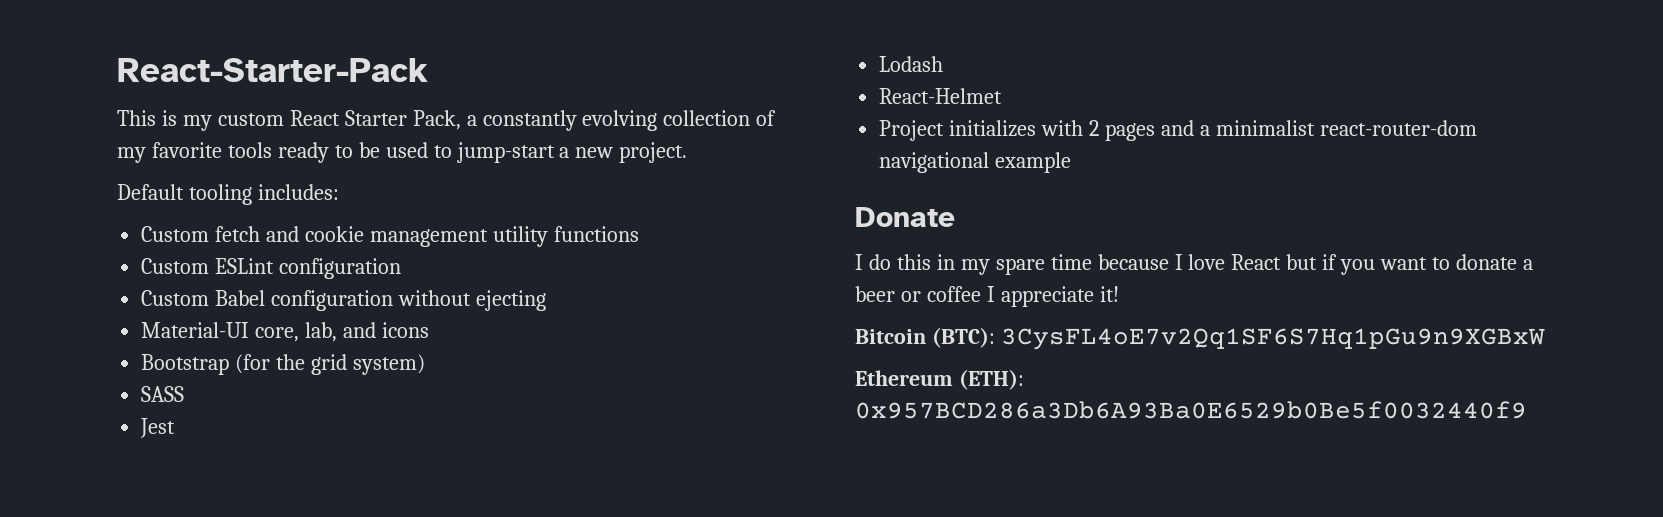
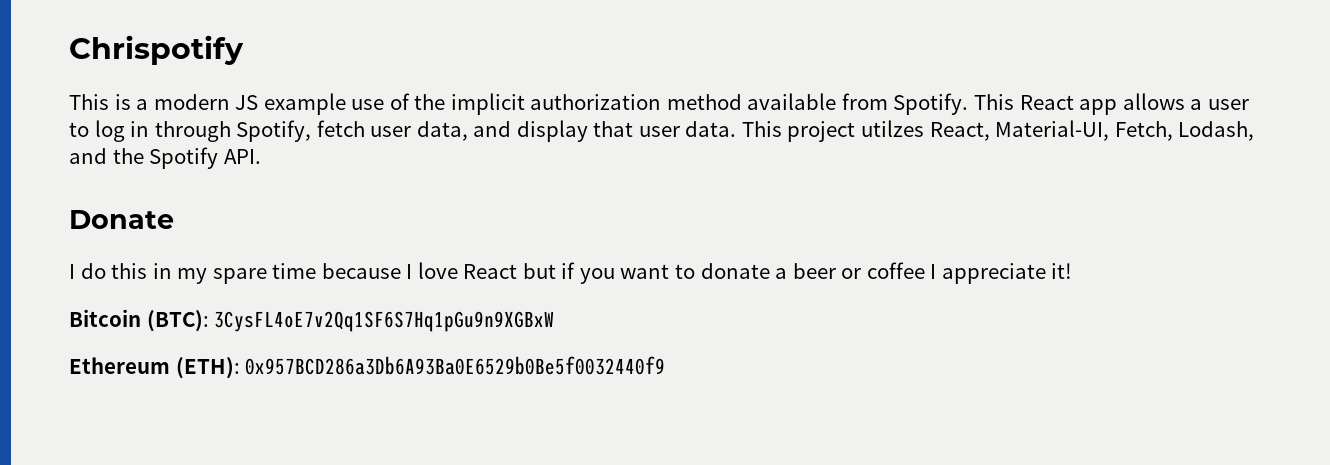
[117,58,428,82] React-Starter-Pack -> [69,35,244,65] Chrispotify
[182,110,777,131] [117,142,688,163] [117,184,339,205] [141,226,639,247] [141,258,402,279] [141,290,546,311] [141,322,429,342] [141,354,425,375] [141,386,185,402] [140,418,176,438] [879,56,944,72] [879,88,1003,104] [879,120,1477,141] [879,152,1072,173] my custom React Starter Pack, a constantly evolving collection of my favorite tools ready to be used to jump-start a new project. // Default tooling includes: // Custom fetch and cookie management utility functions // Custom ESLint configuration // Custom Babel configuration without ejecting // Material-UI core, lab, and icons // Bootstrap (for the grid system) // SASS // Jest // Lodash // React-Helmet // Project initializes with 2 pages and a minimalist react-router-dom navigational example -> [136,93,1249,115] [69,120,1255,142] [69,147,261,169] a modern JS example use of the implicit authorization method available from Spotify. This React app allows a user to log in through Spotify, fetch user data, and display that user data. This project utilzes React, Material-UI, Fetch, Lodash, and the Spotify API.

